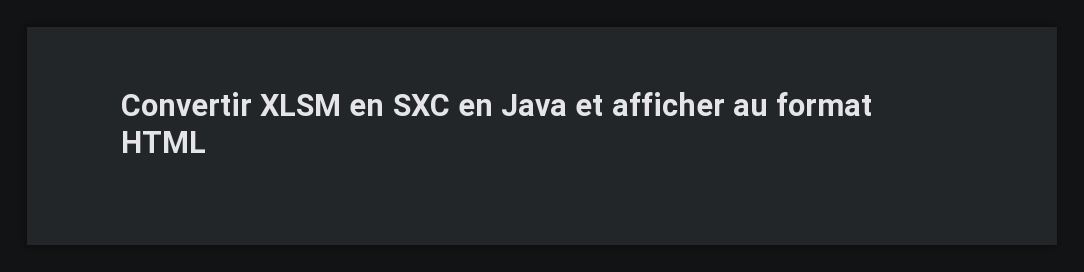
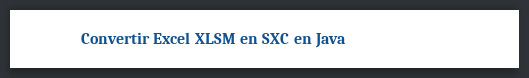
(252, 104) none -> [153,32,191,44] Excel
[575,92,873,116] [121,131,206,153] et afficher au format HTML -> (346, 40) none

